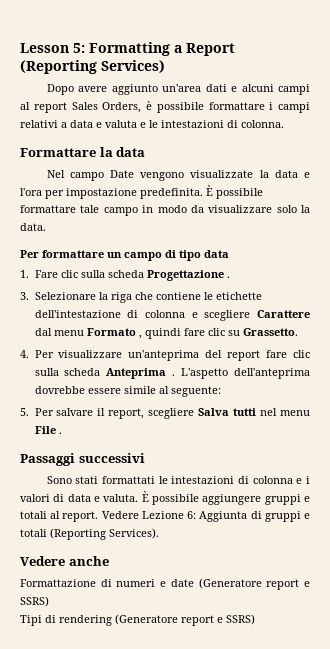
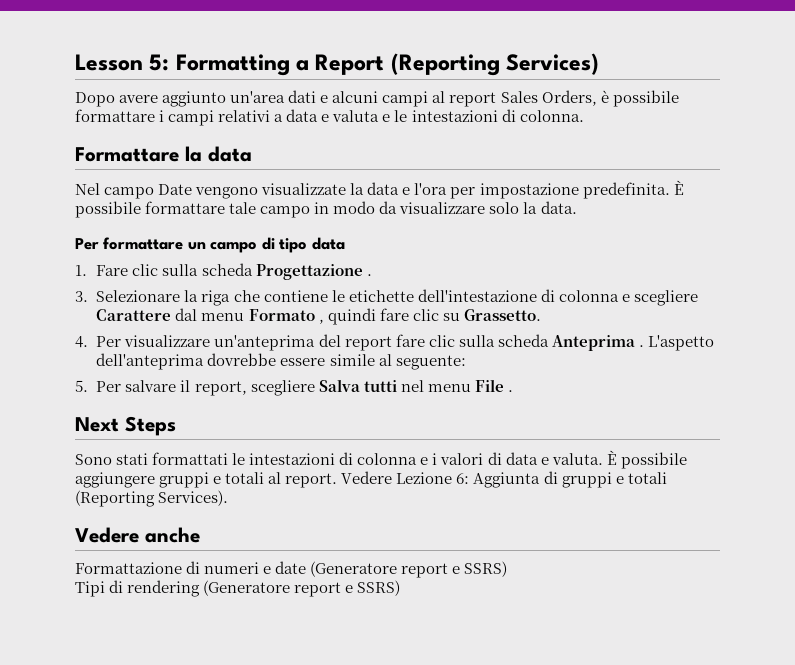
[20,453,145,466] Passaggi successivi -> [75,416,176,436] Next Steps

